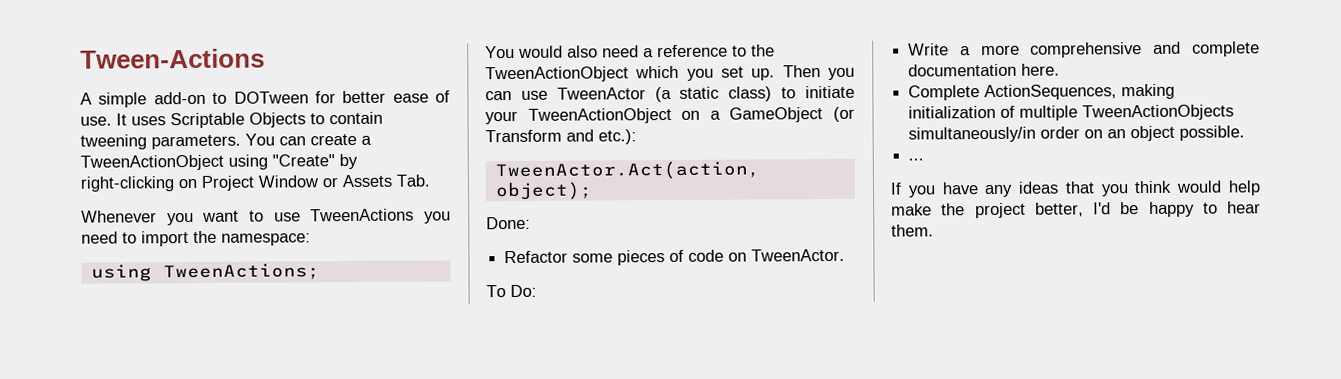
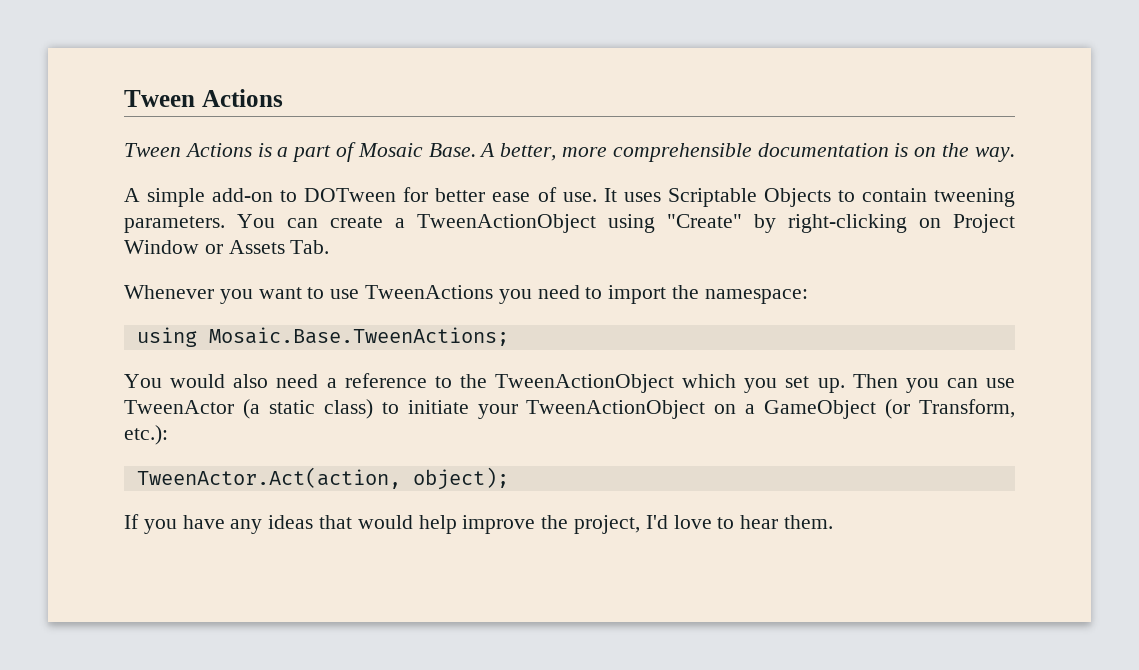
[80,48,265,69] Tween-Actions -> [124,89,283,107] [124,142,1015,162] Tween Actions // Tween Actions is a part of Mosaic Base. A better, more comprehensible documentation is on the way.
[162,263,320,281] TweenActions; -> [208,327,509,346] Mosaic.Base.TweenActions;
[485,129,594,143] Transform and -> [918,399,1015,418] Transform,
[486,216,531,230] [504,248,846,266] [486,284,537,298] [908,41,1260,58] [908,63,1061,77] [908,83,1176,101] [908,104,1235,121] [908,125,1246,143] [908,158,925,161] // Done: // Refactor some pieces of code on TweenActor. // To Do: // Write a more comprehensive and complete documentation here. // Complete ActionSequences, making initialization of multiple TweenActionObjects simultaneously/in order on an object possible. // ... -> (509, 478) none
[1100,180,1261,197] [891,201,1195,219] you think would help make the project better, I'd be happy -> [357,515,712,534] would help improve the project, I'd love

